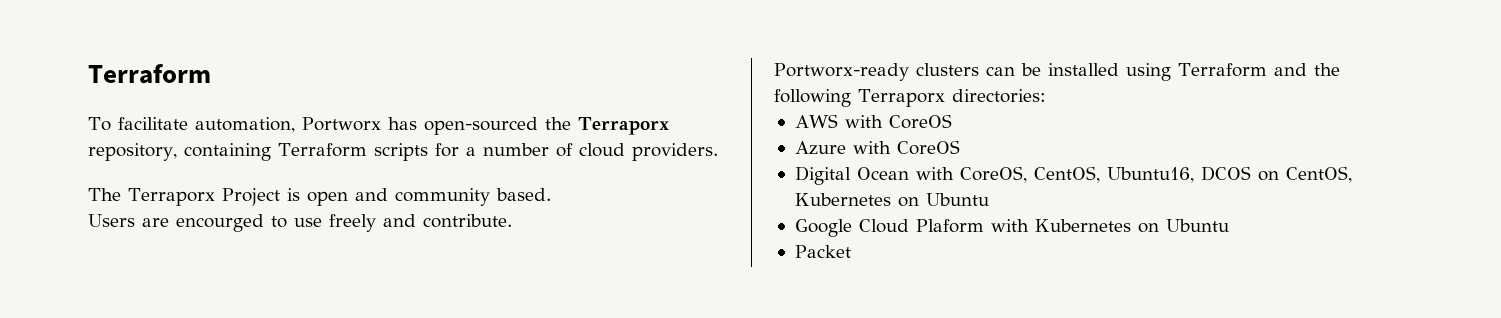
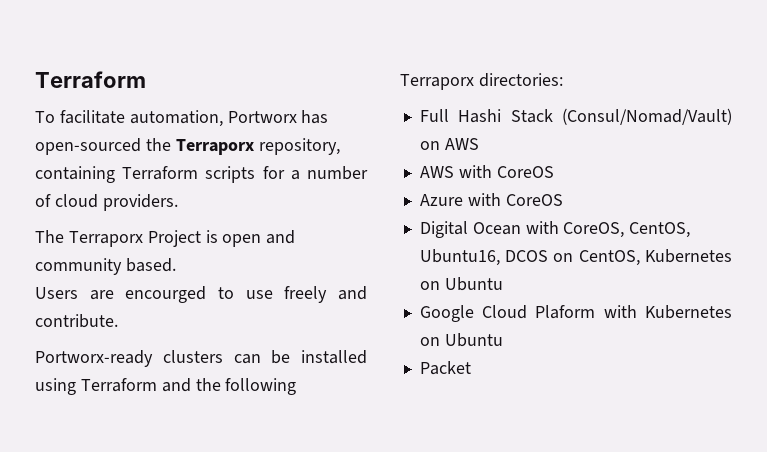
(1046, 96) none -> [419,108,732,125] [419,138,479,150] // Full Hashi Stack (Consul/Nomad/Vault) on AWS

